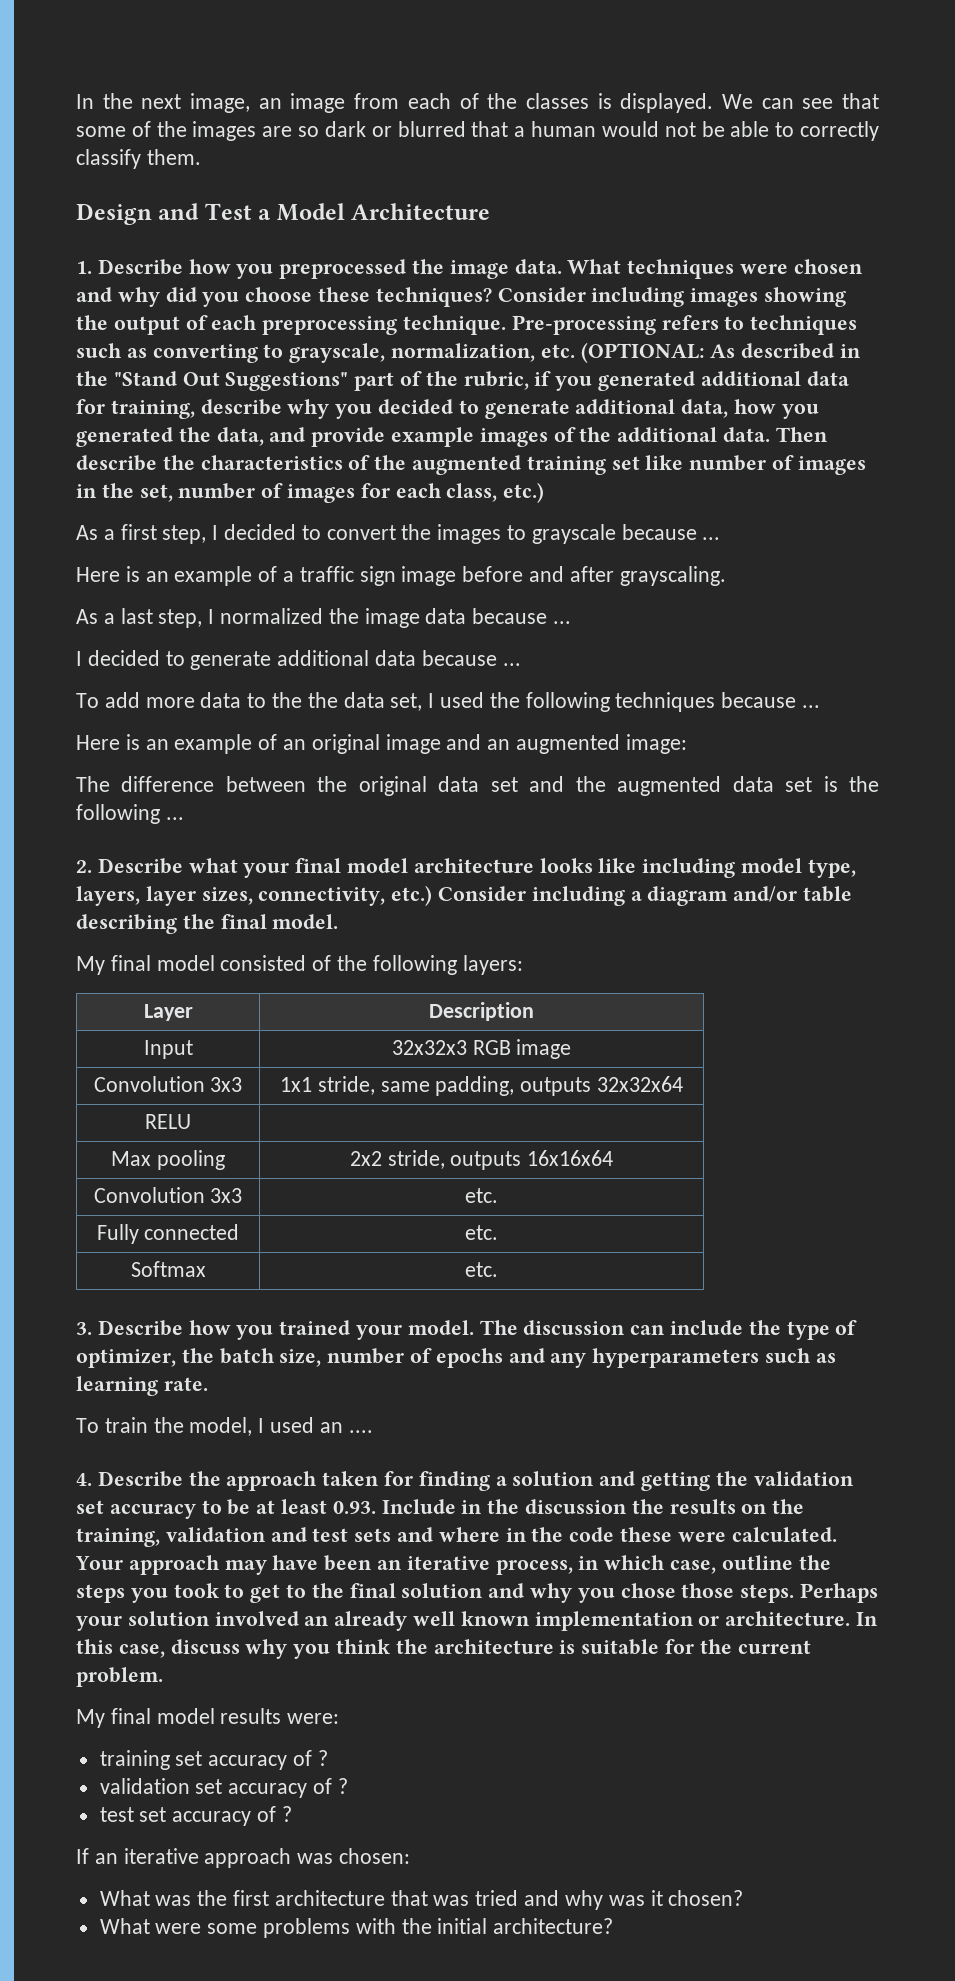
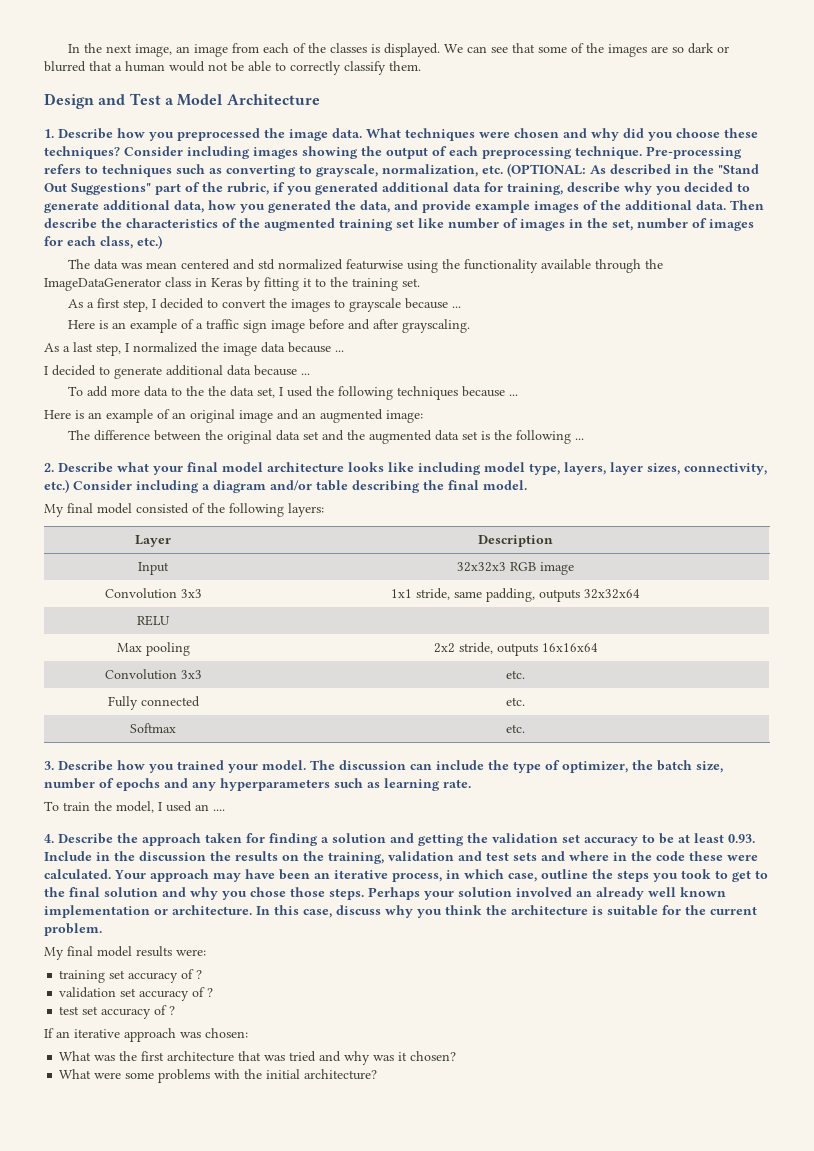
(545, 492) none -> [68,259,664,273] [44,277,420,291] // The data was mean centered and std normalized featurwise using the functionality available through the ImageDataGenerator class in Keras by fitting it to the training set.

